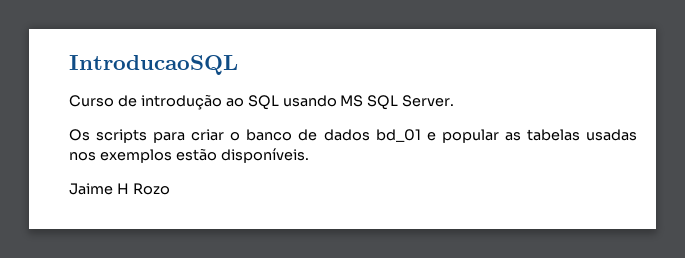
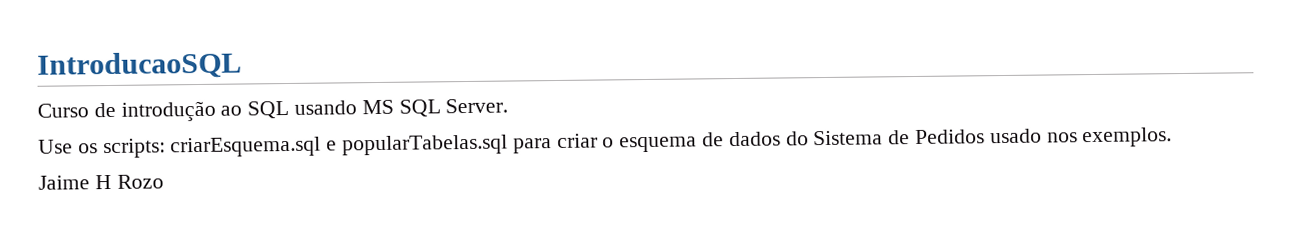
[69,129,148,143] Os scripts -> [38,134,509,159] Use os scripts: criarEsquema.sql e popularTabelas.sql
[246,129,293,141] banco -> [619,136,698,153] esquema
[375,129,637,143] [69,148,309,163] bd_01 e popular as tabelas usadas nos exemplos estão disponíveis. -> [785,127,1173,148] do Sistema de Pedidos usado nos exemplos.

